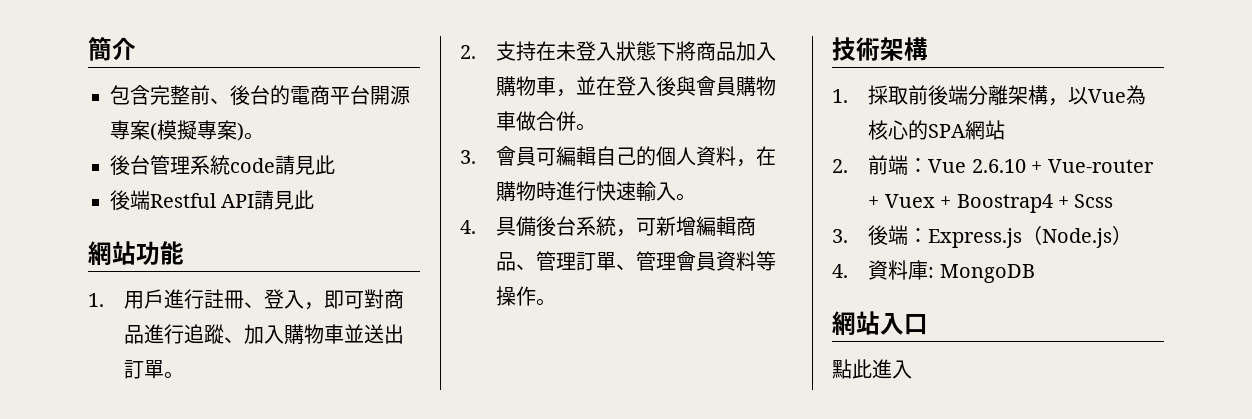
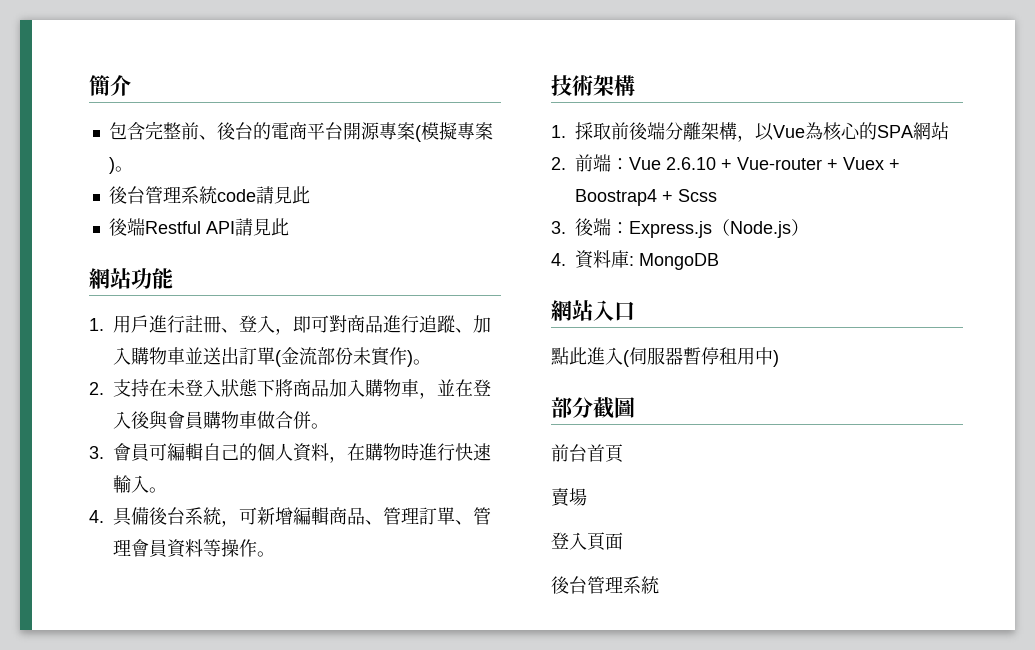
(165, 369) none -> [275,347,413,367] (金流部份未實作)
(912, 369) none -> [623,347,779,367] [551,397,635,419] [551,444,624,463] [551,488,587,507] [551,532,623,551] [551,576,659,594] (伺服器暫停租用中) // 部分截圖 // 前台首頁 // 賣場 // 登入頁面 // 後台管理系統

